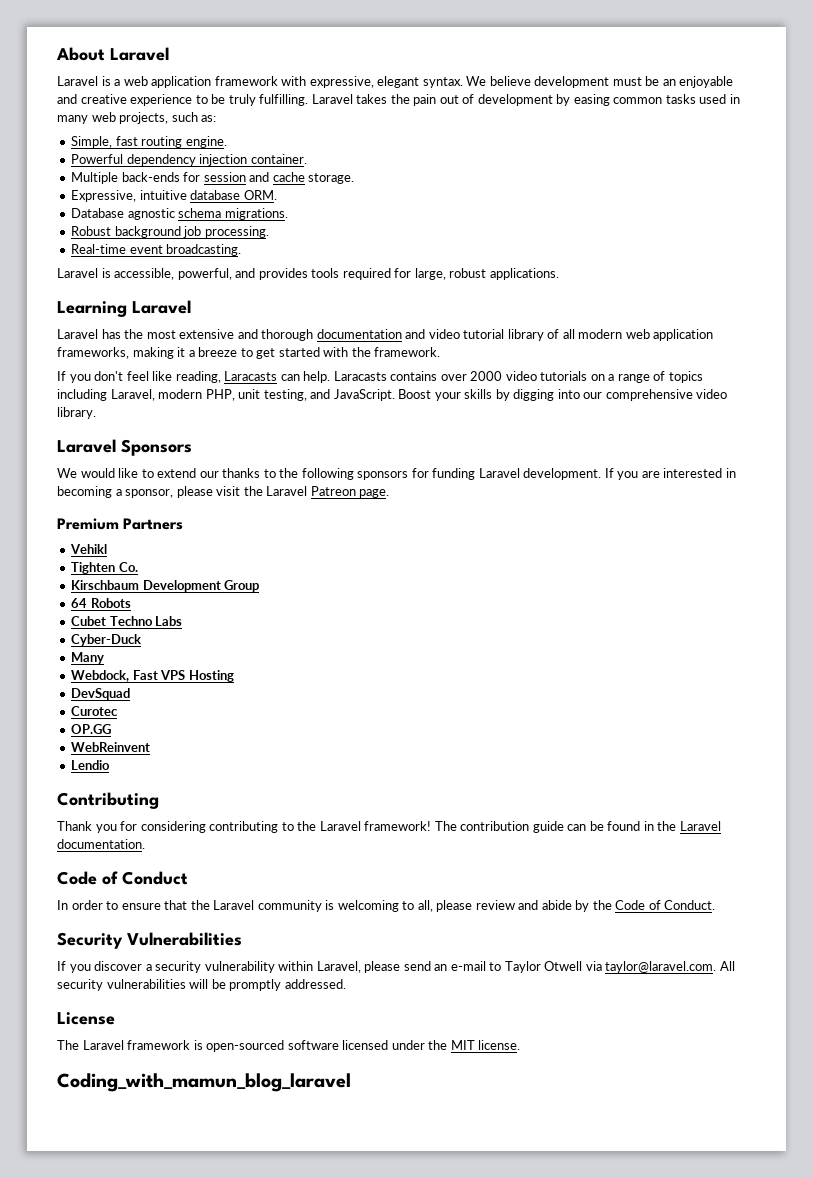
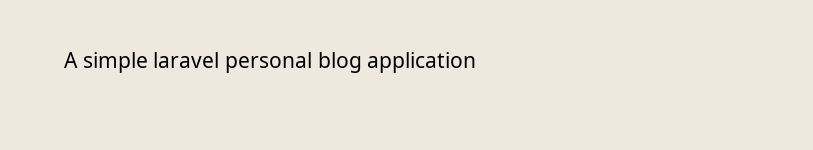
[56,47,169,61] [57,76,734,88] [57,94,740,106] [57,112,217,124] [71,136,227,148] [71,154,307,166] [71,172,355,184] [71,190,277,202] [71,208,288,220] [71,226,269,238] [71,244,242,256] [57,268,559,280] [57,300,191,317] [57,329,714,341] [57,347,441,359] [57,371,703,383] [57,389,728,401] [57,407,96,419] [57,439,192,456] [57,468,736,480] [57,486,390,498] [57,518,184,530] [70,544,108,554] [71,562,138,574] [71,580,260,592] [71,598,131,608] [71,616,183,626] [71,634,142,646] [71,652,105,664] [71,670,234,682] [71,688,131,700] [71,706,119,716] [71,724,112,734] [71,742,151,752] [71,760,111,770] [57,792,159,809] [57,821,721,833] [57,839,145,849] [57,871,188,885] [57,900,716,912] [57,932,242,949] [57,961,735,973] [57,979,346,991] [57,1012,115,1025] [57,1040,521,1052] [57,1073,351,1092] About Laravel // Laravel is a web application framework with expressive, elegant syntax. We believe development must be an enjoyable and creative experience to be truly fulfilling. Laravel takes the pain out of development by easing common tasks used in many web projects, such as: // Simple, fast routing engine. // Powerful dependency injection container. // Multiple back-ends for session and cache storage. // Expressive, intuitive database ORM. // Database agnostic schema migrations. // Robust background job processing. // Real-time event broadcasting. // Laravel is accessible, powerful, and provides tools required for large, robust applications. // Learning Laravel // Laravel has the most extensive and thorough documentation and video tutorial library of all modern web application frameworks, making it a breeze to get started with the framework. // If you don't feel like reading, Laracasts can help. Laracasts contains over 2000 video tutorials on a range of topics including Laravel, modern PHP, unit testing, and JavaScript. Boost your skills by digging into our comprehensive video library. // Laravel Sponsors // We would like to extend our thanks to the following sponsors for funding Laravel development. If you are interested in becoming a sponsor, please visit the Laravel Patreon page. // Premium Partners // Vehikl // Tighten Co. // Kirschbaum Development Group // 64 Robots // Cubet Techno Labs // Cyber-Duck // Many // Webdock, Fast VPS Hosting // DevSquad // Curotec // OP.GG // WebReinvent // Lendio // Contributing // Thank you for considering contributing to the Laravel framework! The contribution guide can be found in the Laravel documentation. // Code of Conduct // In order to ensure that the Laravel community is welcoming to all, please review and abide by the Code of Conduct. // Security Vulnerabilities // If you discover a security vulnerability within Laravel, please send an e-mail to Taylor Otwell via taylor@laravel.com. All security vulnerabilities will be promptly addressed. // License // The Laravel framework is open-sourced software licensed under the MIT license. // Coding_with_mamun_blog_laravel -> [64,52,477,73] A simple laravel personal blog application

